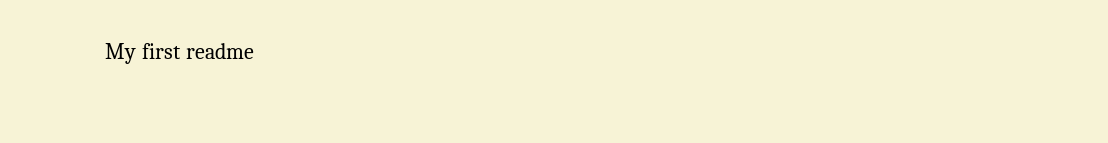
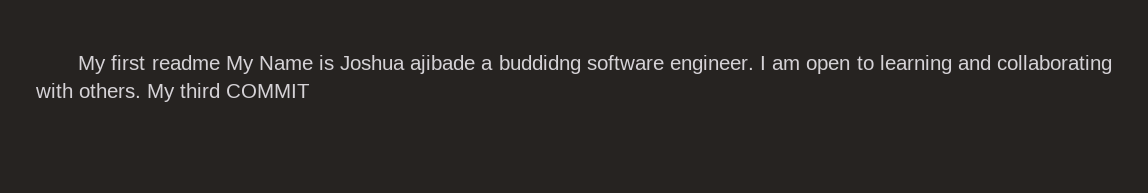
(254, 51) none -> [225,55,1113,74] [35,83,310,102] My Name is Joshua ajibade a buddidng software engineer. I am open to learning and collaborating with others. My third COMMIT

